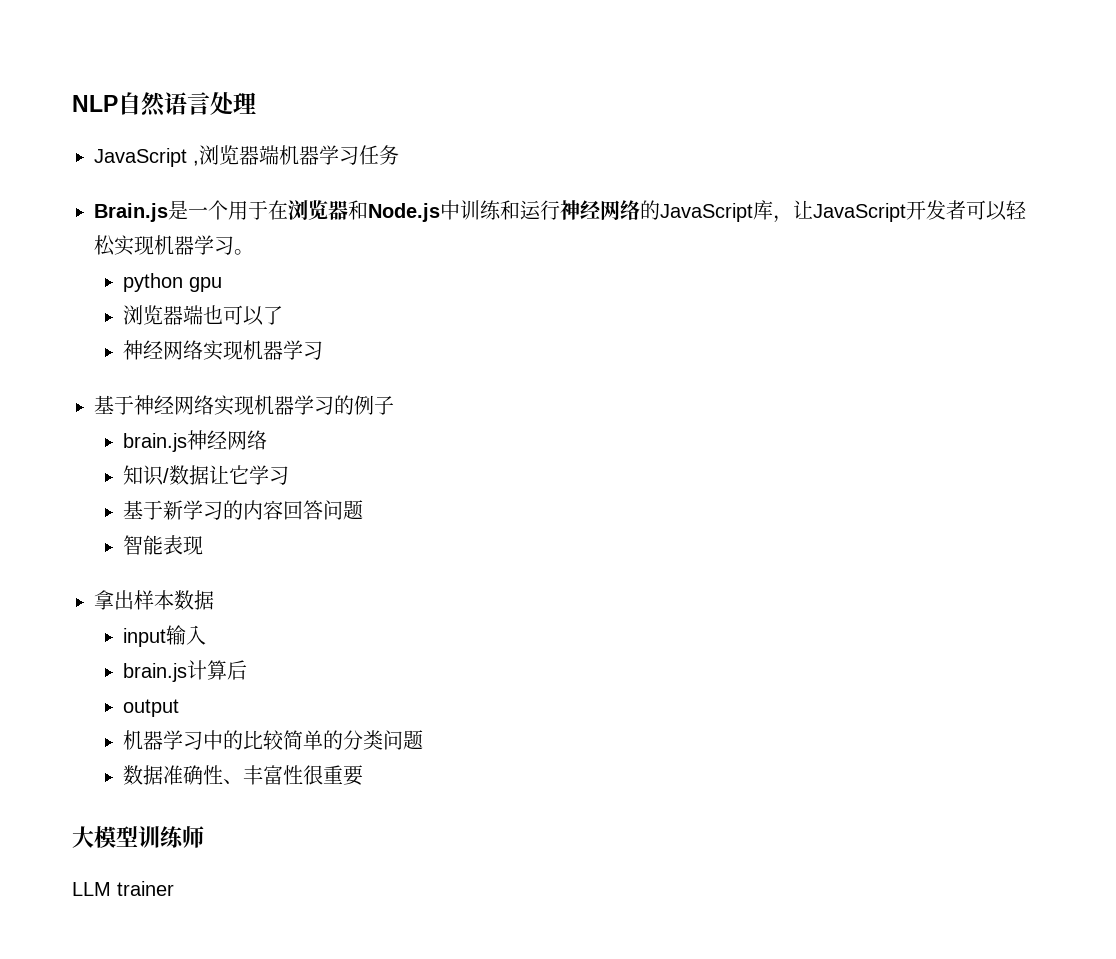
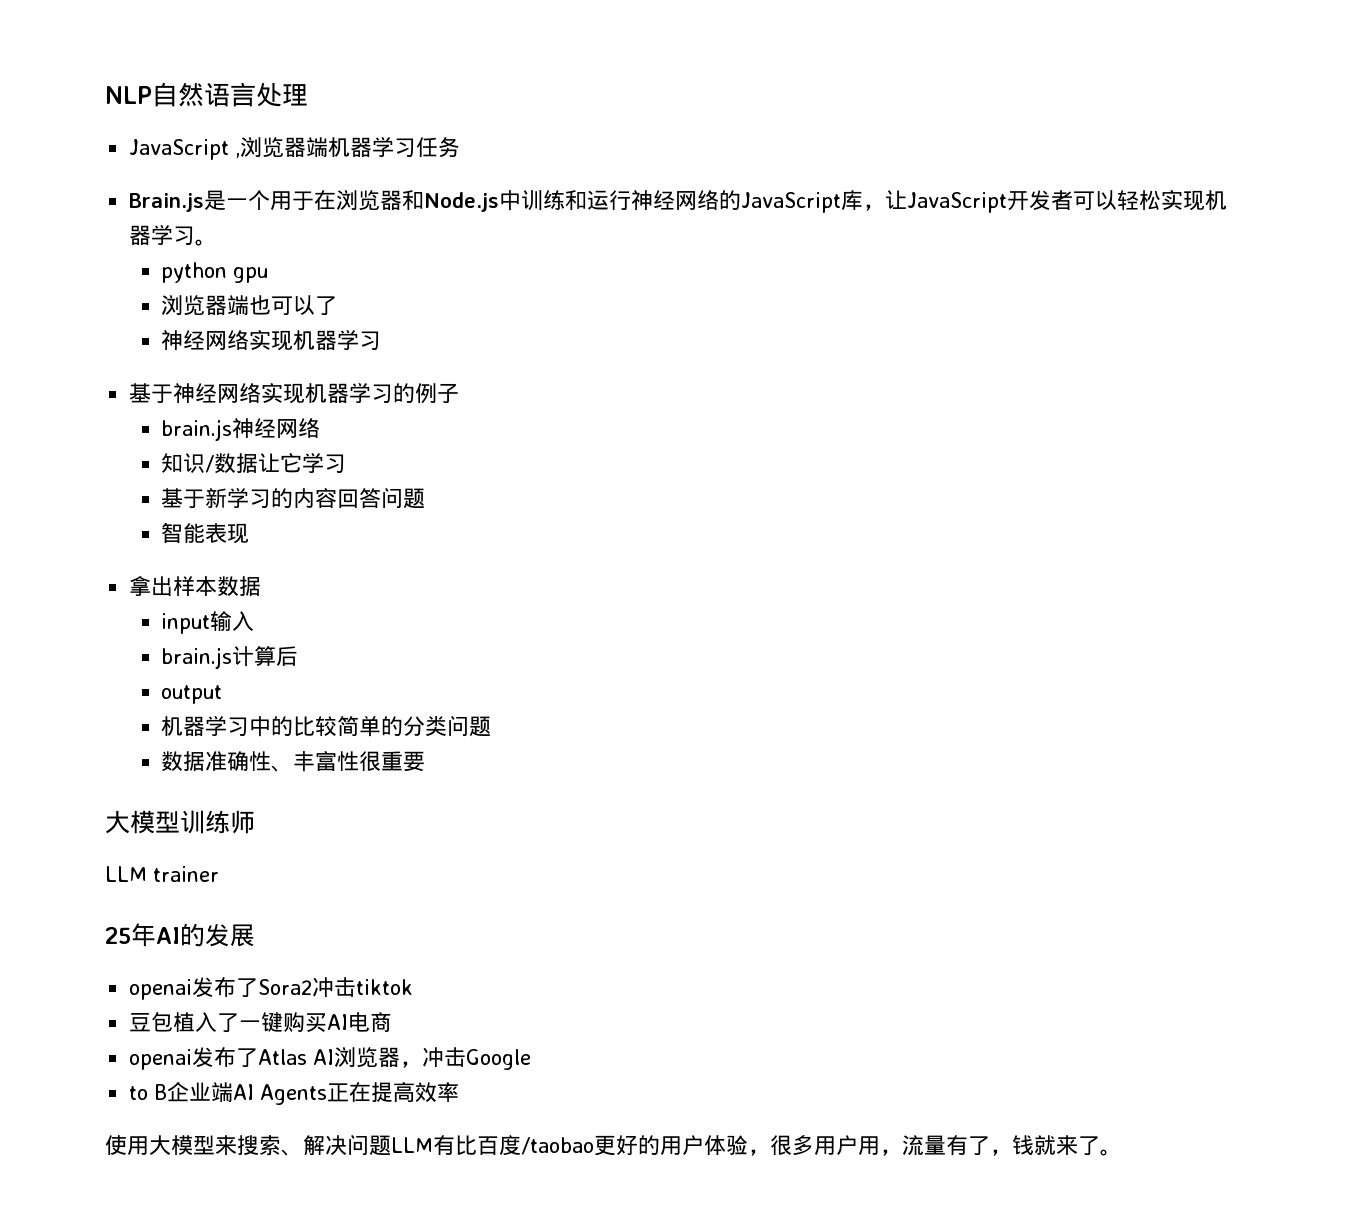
(174, 888) none -> [105,923,255,947] [129,977,414,1000] [129,1012,393,1033] [129,1047,532,1070] [129,1082,460,1105] [105,1134,1122,1156] // 25年AI的发展 // openai发布了Sora2冲击tiktok // 豆包植入了一键购买AI电商 // openai发布了Atlas AI浏览器，冲击Google // to B企业端AI Agents正在提高效率 // 使用大模型来搜索、解决问题LLM有比百度/taobao更好的用户体验，很多用户用，流量有了，钱就来了。

